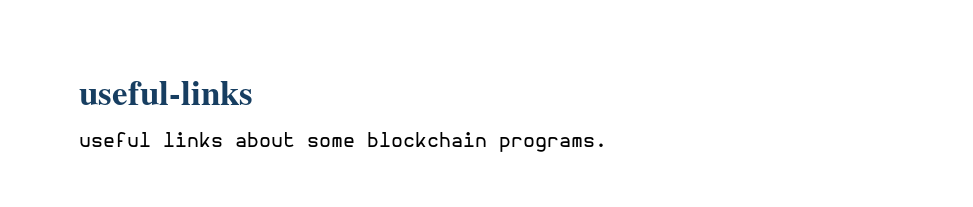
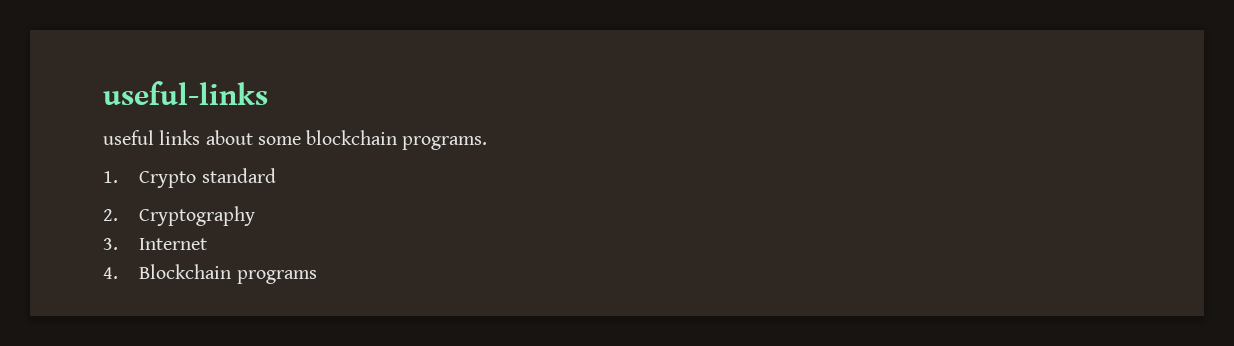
(607, 144) none -> [103,168,276,188] [103,206,256,226] [103,238,208,250] [103,264,317,284] // 1. Crypto standard // 2. Cryptography // 3. Internet // 4. Blockchain programs

